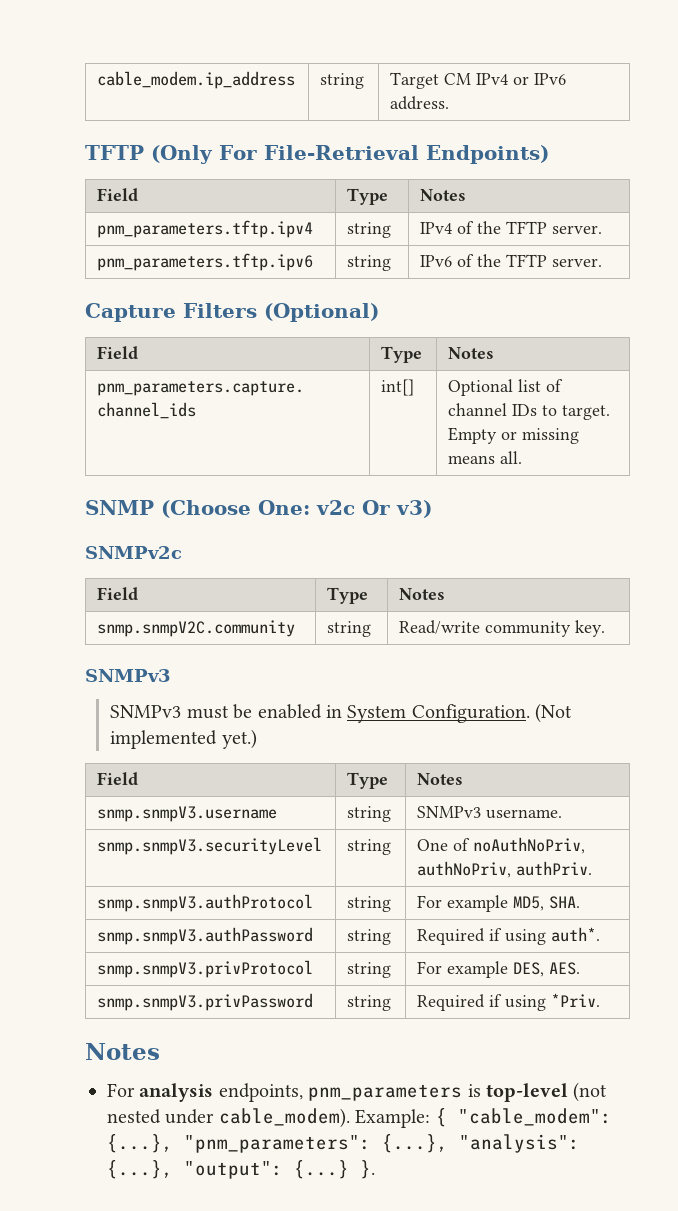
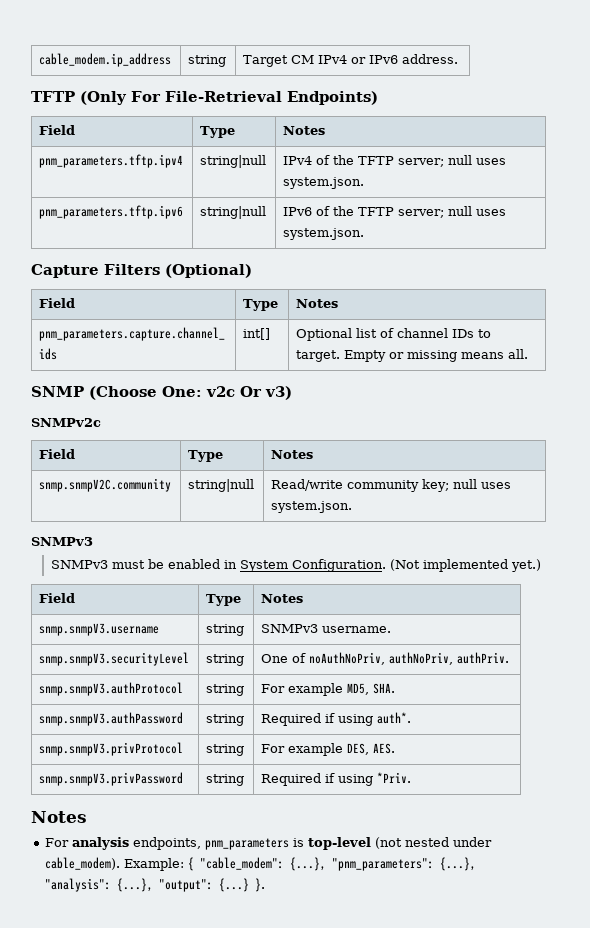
[347,222,392,238] string -> [200,155,267,168] string|null
[552,225,603,234] server. -> [398,155,507,167] [283,177,365,189] server; null uses system.json.
[347,255,392,271] string -> [200,206,267,219] string|null
[552,258,603,267] server. -> [398,206,507,218] [283,228,365,240] server; null uses system.json.
[327,621,372,637] string -> [188,479,255,492] string|null
[575,620,606,637] key. -> [422,479,512,492] [271,501,353,513] key; null uses system.json.

